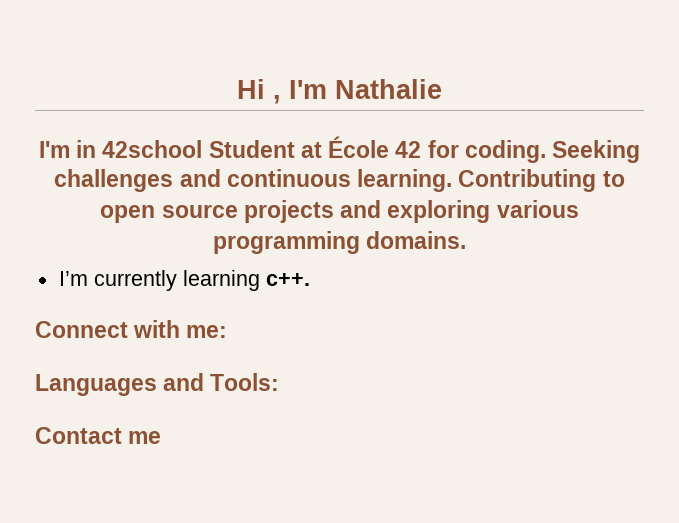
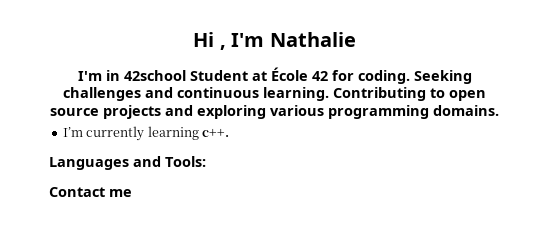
[35,320,228,338] // Connect with me: -> (229, 132) none

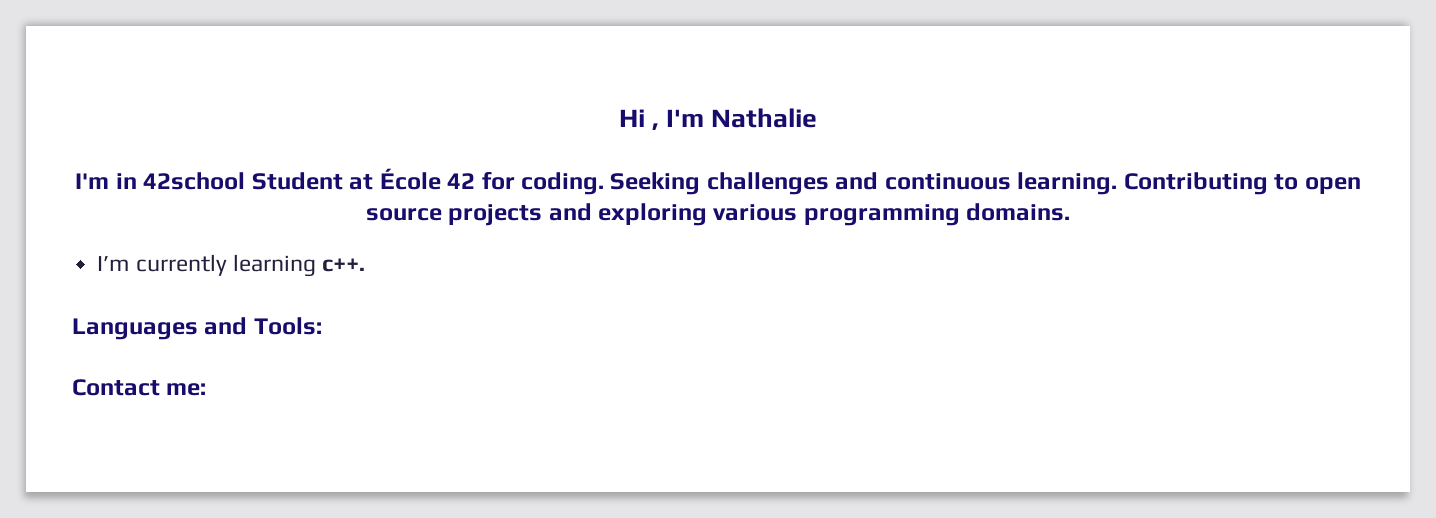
[109,189,132,197] me -> [166,383,207,396] me:

